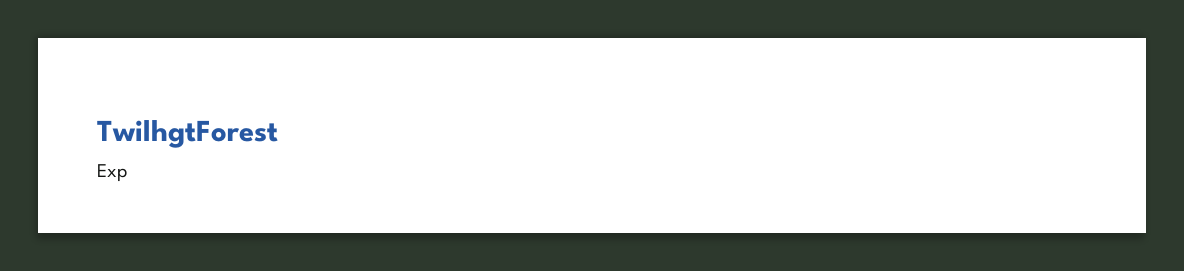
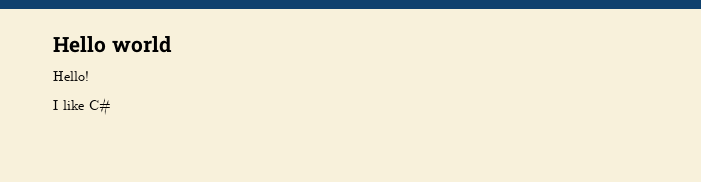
[97,120,278,148] [97,164,127,182] TwilhgtForest // Exp -> [53,36,172,53] [53,71,89,81] [53,98,111,116] Hello world // Hello! // I like С#

